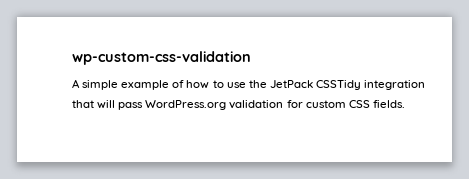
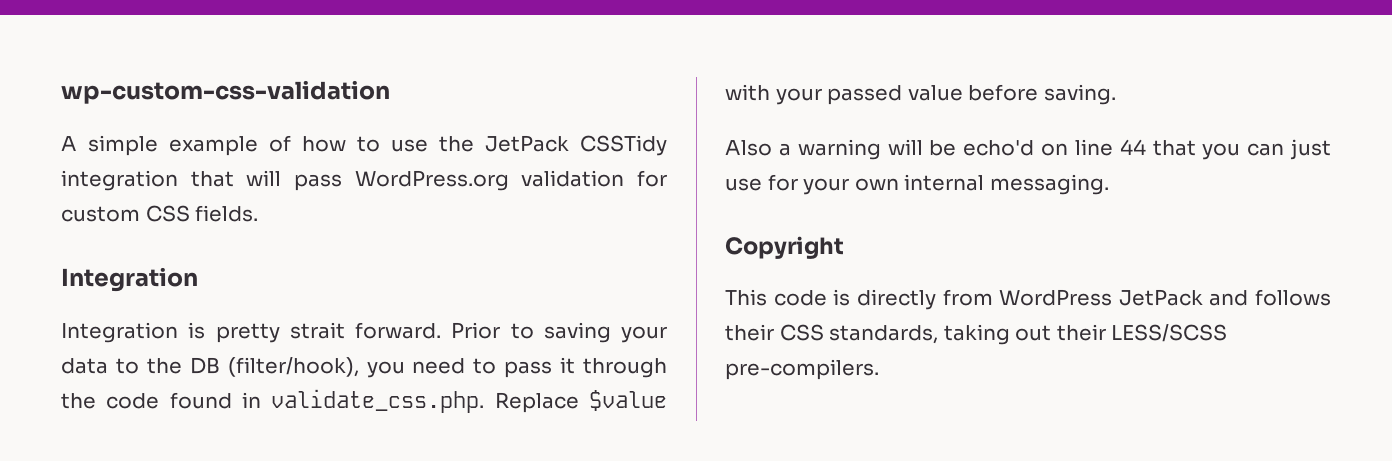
(405, 104) none -> [61,267,198,292] [61,322,667,343] [61,357,667,378] [61,389,667,413] [725,84,1116,105] [725,139,1331,160] [725,174,1109,195] [725,236,844,259] [725,289,1331,310] [725,324,1228,345] [725,359,879,380] // Integration // Integration is pretty strait forward. Prior to saving your data to the DB (filter/hook), you need to pass it through the code found in validate_css.php. Replace $value with your passed value before saving. // Also a warning will be echo'd on line 44 that you can just use for your own internal messaging. // Copyright // This code is directly from WordPress JetPack and follows their CSS standards, taking out their LESS/SCSS pre-compilers.

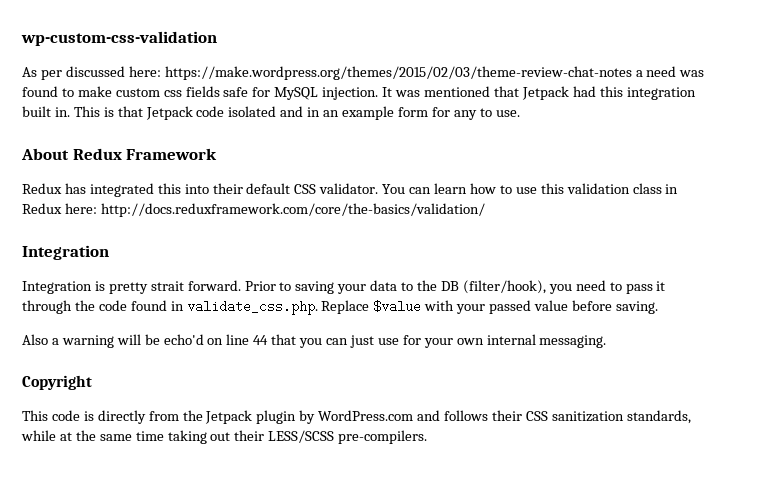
[61,135,667,156] [61,170,667,191] [61,205,259,222] A simple example of how to use the JetPack CSSTidy integration that will pass WordPress.org validation for custom CSS fields. -> [22,66,705,80] [22,86,696,100] [22,106,520,120] [21,148,218,160] [22,183,679,197] [22,203,485,217] As per discussed here: https://make.wordpress.org/themes/2015/02/03/theme-review-chat-notes a need was found to make custom css fields safe for MySQL injection. It was mentioned that Jetpack had this integration built in. This is that Jetpack code isolated and in an example form for any to use. // About Redux Framework // Redux has integrated this into their default CSS validator. You can learn how to use this validation class in Redux here: http://docs.reduxframework.com/core/the-basics/validation/
[999,289,1331,306] [725,324,939,344] WordPress JetPack and follows their CSS standards, -> [182,410,691,424] [21,430,164,441] the Jetpack plugin by WordPress.com and follows their CSS sanitization standards, while at the same time

